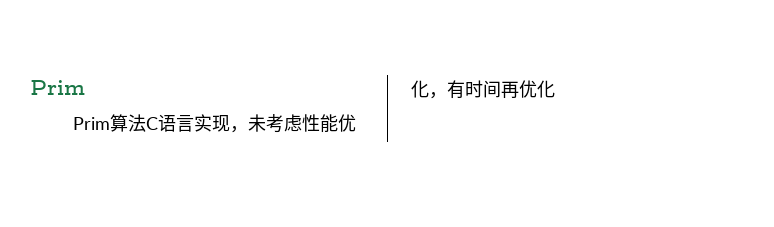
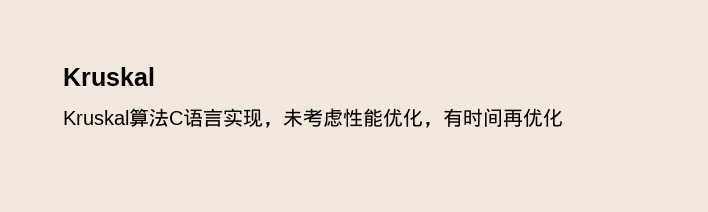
[30,80,85,95] [72,117,110,130] Prim // Prim -> [63,67,155,86] [63,110,129,125] Kruskal // Kruskal

